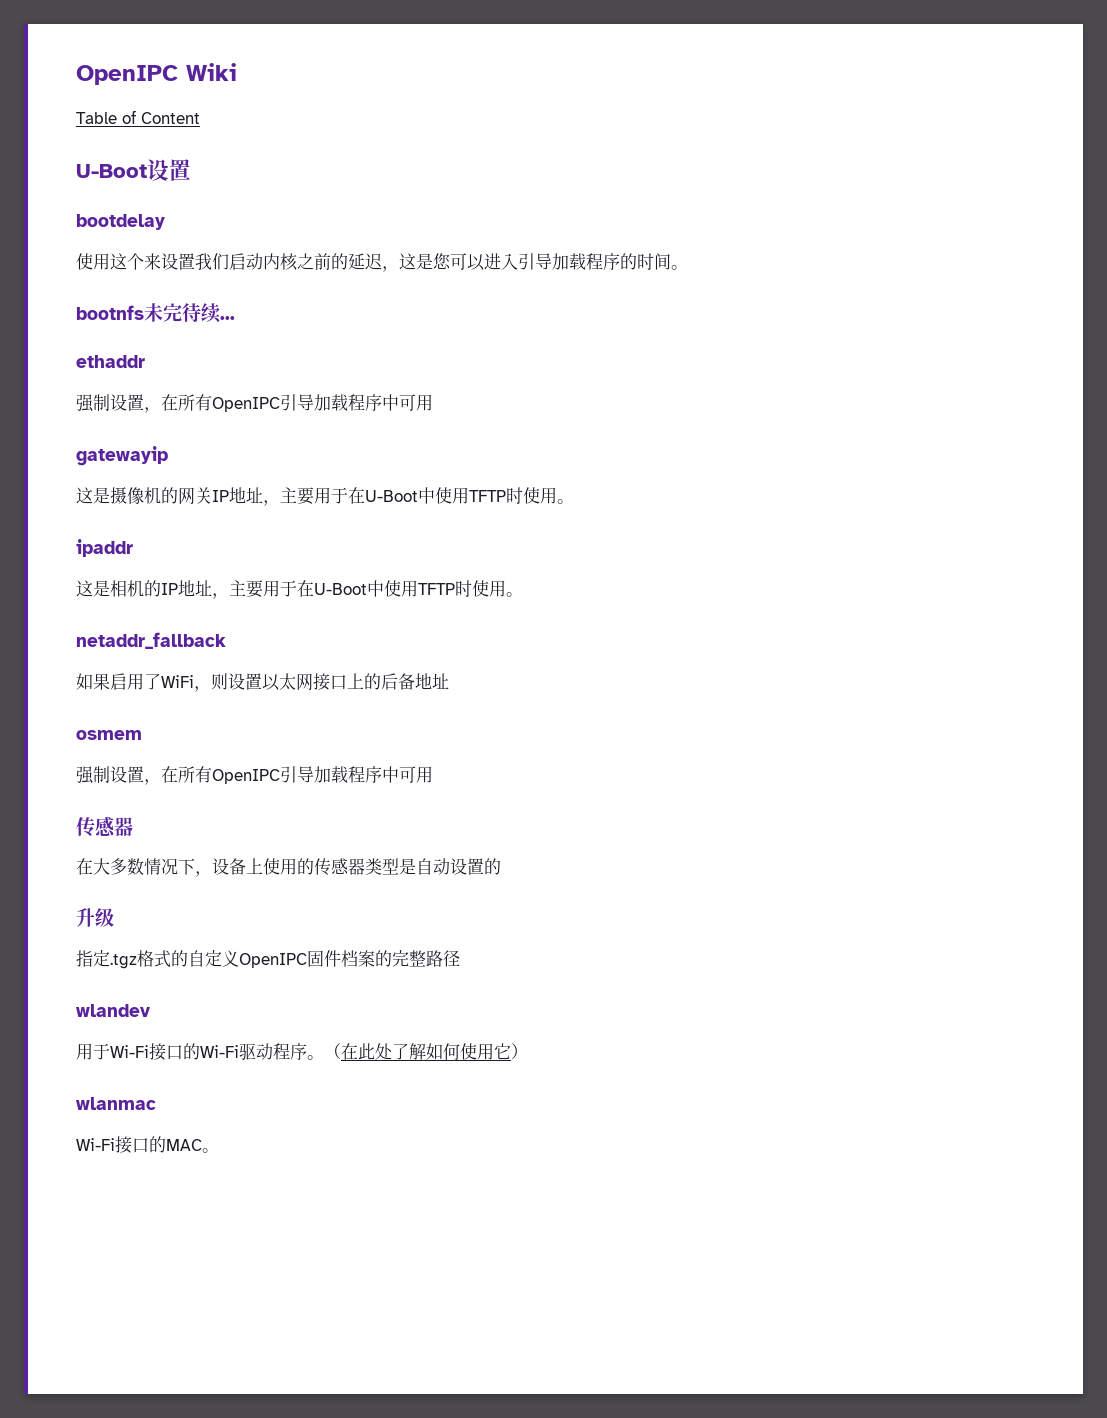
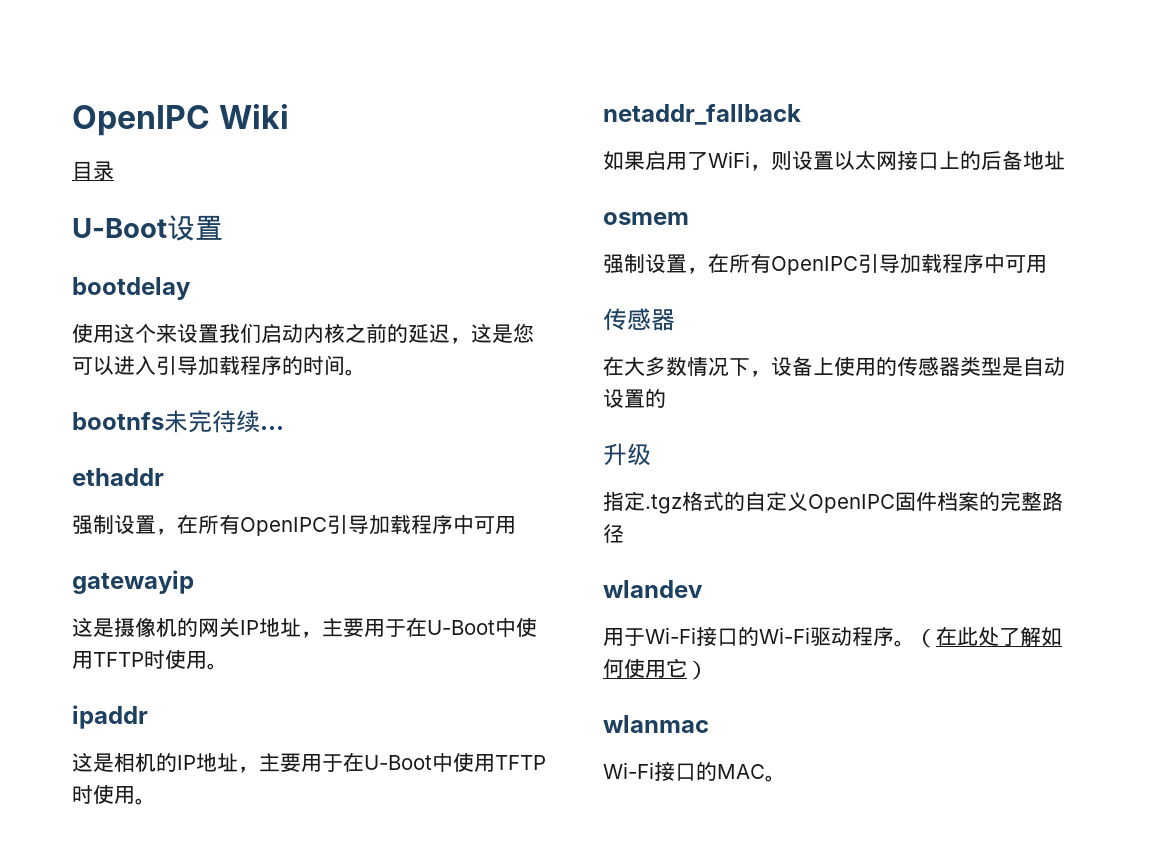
[76,110,200,124] Table of Content -> [72,161,114,180] 目录

